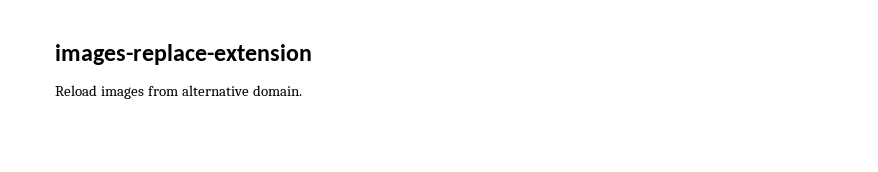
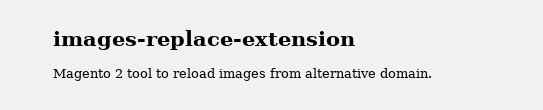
[55,85,97,96] Reload -> [53,68,215,81] Magento 2 tool to reload

